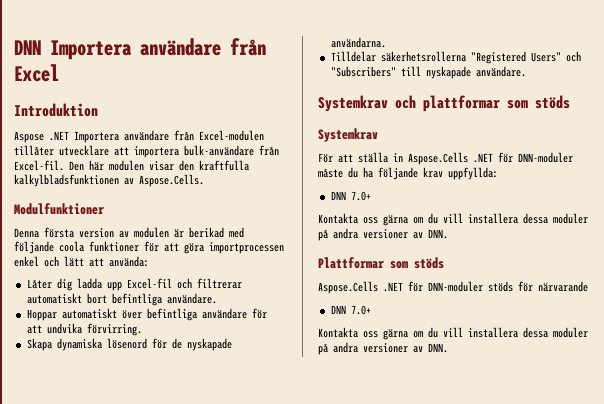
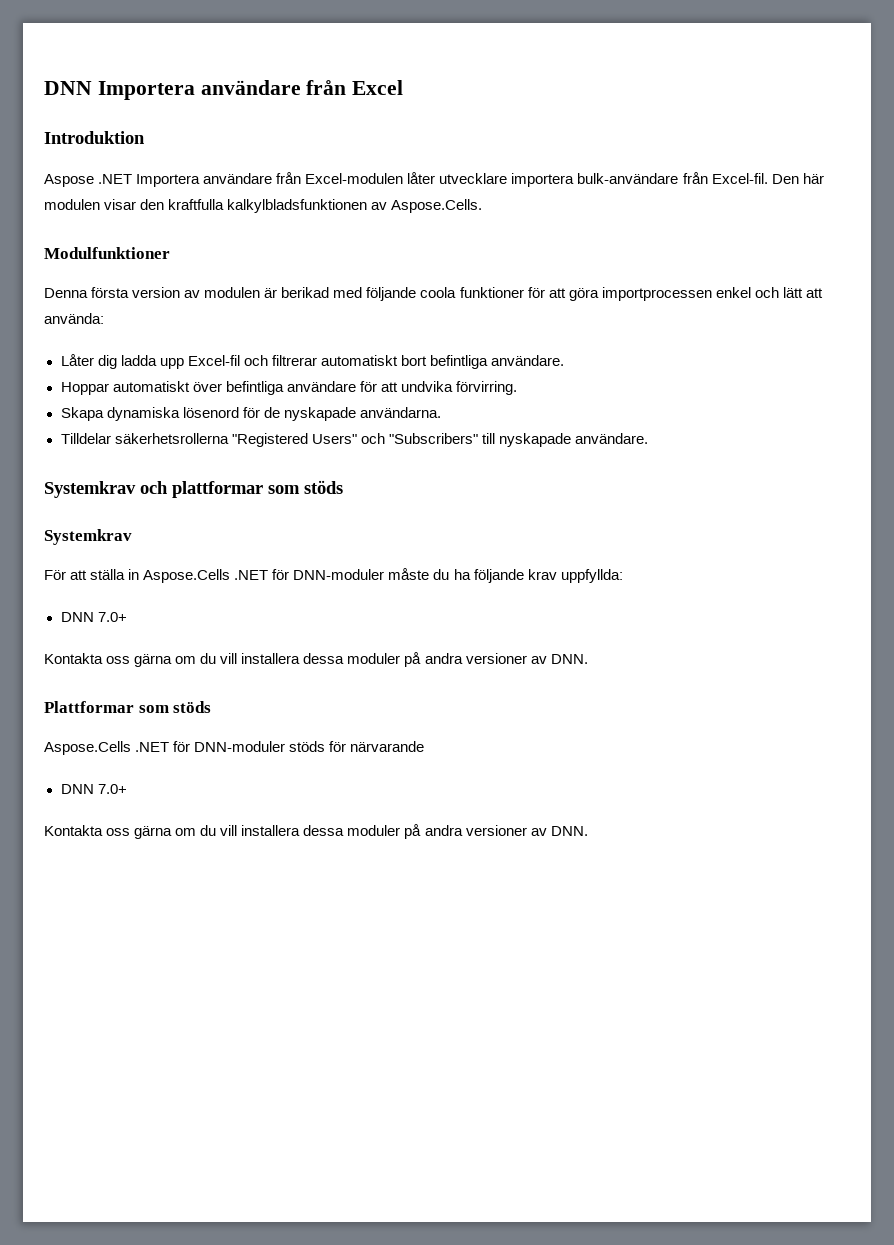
[14,145,129,156] tillåter utvecklare att -> [407,172,508,184] låter utvecklare

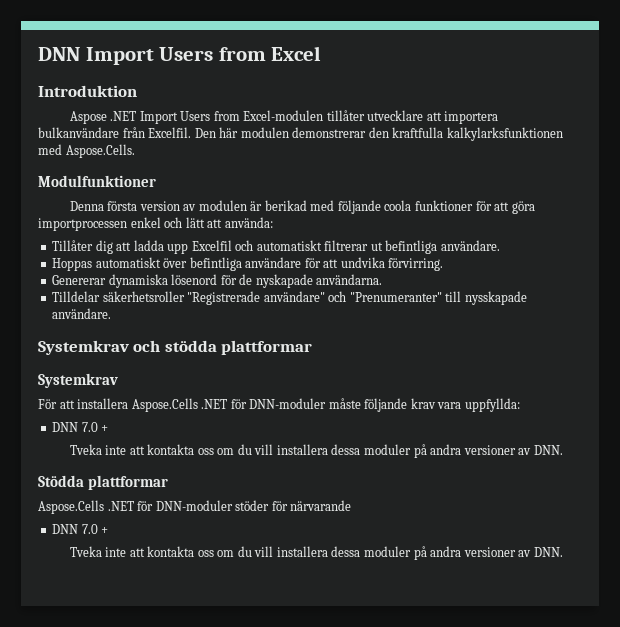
[44,80,347,100] DNN Importera användare från -> [38,47,266,65] DNN Import Users from
[136,172,768,187] Importera användare från Excel-modulen låter utvecklare importera bulk-användare från Excel-fil. -> [139,110,499,124] [38,127,192,138] Import Users from Excel-modulen tillåter utvecklare att importera bulkanvändare från Excelfil.
[104,199,137,210] visar -> [292,127,367,138] demonstrerar
[227,199,388,213] kalkylbladsfunktionen av -> [446,127,563,141] [38,144,62,155] kalkylarksfunktionen med
[60,354,427,369] Låter dig ladda upp Excel-fil och filtrerar automatiskt bort -> [52,240,383,254] Tillåter dig att ladda upp Excelfil och automatiskt filtrerar ut
[60,382,109,395] Hoppar -> [52,258,93,271] Hoppas
[60,407,104,421] Skapa -> [52,275,107,285] Genererar
[114,433,571,447] säkerhetsrollerna "Registered Users" och "Subscribers" till nyskapade -> [102,291,527,305] säkerhetsroller "Registrerade användare" och "Prenumeranter" till nysskapade
[172,480,343,498] plattformar som stöds -> [164,340,313,355] stödda plattformar
[90,569,140,580] ställa in -> [77,398,129,409] installera
[433,569,471,580] du ha -> (361, 403) none
(557, 574) none -> [437,402,462,409] vara
[97,612,127,622] [44,653,173,667] 7.0+ // Kontakta oss gärna -> [81,422,109,432] [69,444,214,455] 7.0 + // Tveka inte att kontakta oss
[44,701,212,713] [44,741,326,755] Plattformar som stöds // Aspose.Cells .NET för DNN-moduler stöds -> [38,475,168,490] [38,500,270,514] Stödda plattformar // Aspose.Cells .NET för DNN-moduler stöder
[97,784,127,794] [44,825,173,839] 7.0+ // Kontakta oss gärna -> [81,524,109,534] [69,546,214,557] 7.0 + // Tveka inte att kontakta oss

